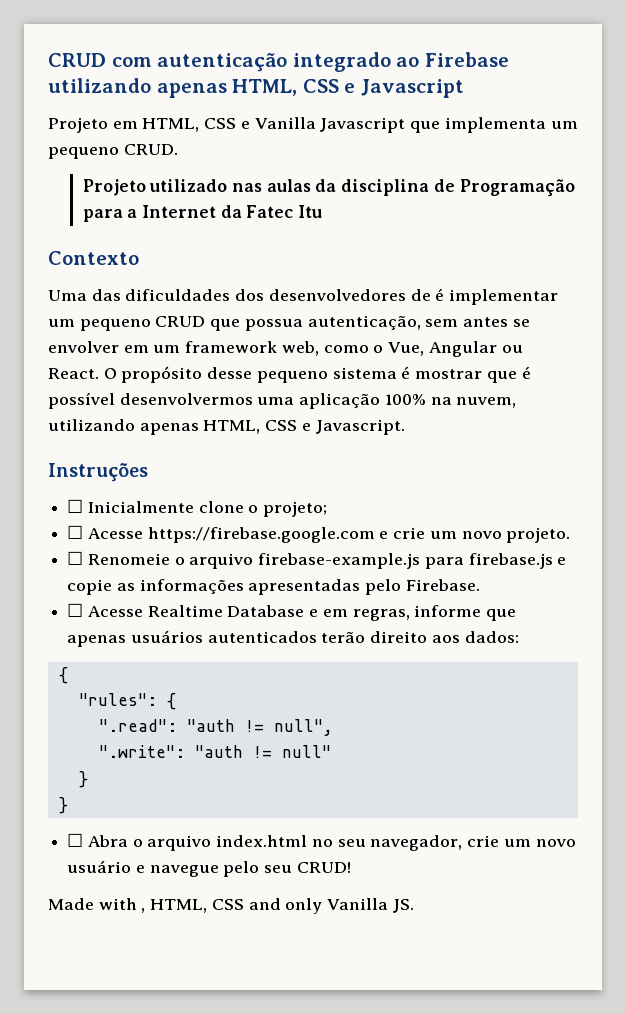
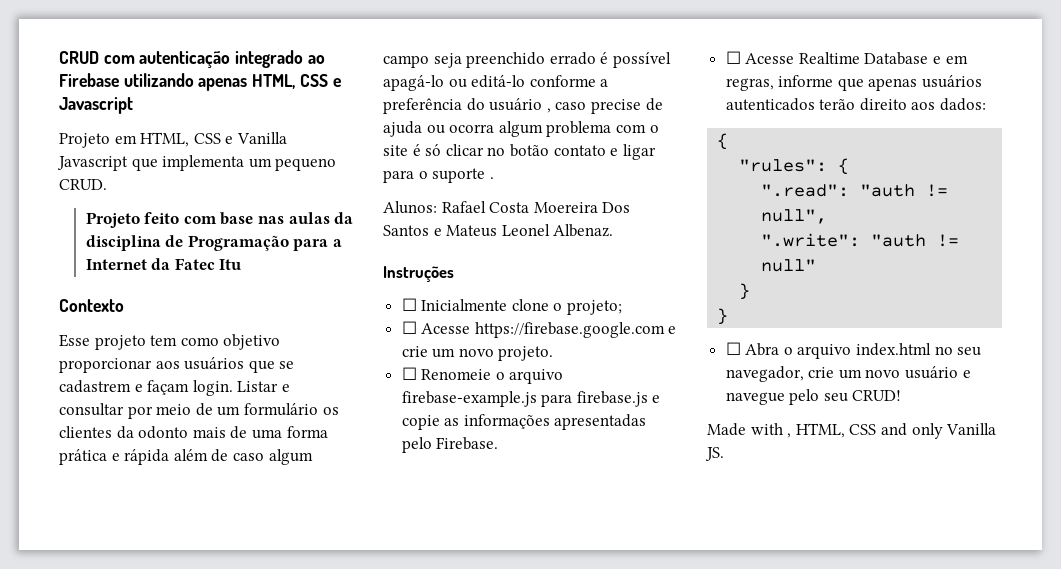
[149,179,228,192] utilizado -> [144,212,254,225] feito com base
[48,288,559,305] [48,315,530,331] [48,341,523,357] [48,366,531,383] [48,392,517,409] [48,419,405,435] Uma das dificuldades dos desenvolvedores de é implementar um pequeno CRUD que possua autenticação, sem antes se envolver em um framework web, como o Vue, Angular ou React. O propósito desse pequeno sistema é mostrar que é possível desenvolvermos uma aplicação 100% na nuvem, utilizando apenas HTML, CSS e Javascript. -> [59,334,281,350] [59,357,295,373] [59,380,290,396] [59,403,339,419] [59,426,328,439] [59,449,313,465] [383,52,671,68] [383,75,609,91] [383,98,663,114] [383,121,659,137] [383,144,656,160] [383,168,494,183] [383,201,631,214] [383,224,614,237] Esse projeto tem como objetivo proporcionar aos usuários que se cadastrem e façam login. Listar e consultar por meio de um formulário os clientes da odonto mais de uma forma prática e rápida além de caso algum campo seja preenchido errado é possível apagá-lo ou editá-lo conforme a preferência do usuário , caso precise de ajuda ou ocorra algum problema com o site é só clicar no botão contato e ligar para o suporte . // Alunos: Rafael Costa Moereira Dos Santos e Mateus Leonel Albenaz.

